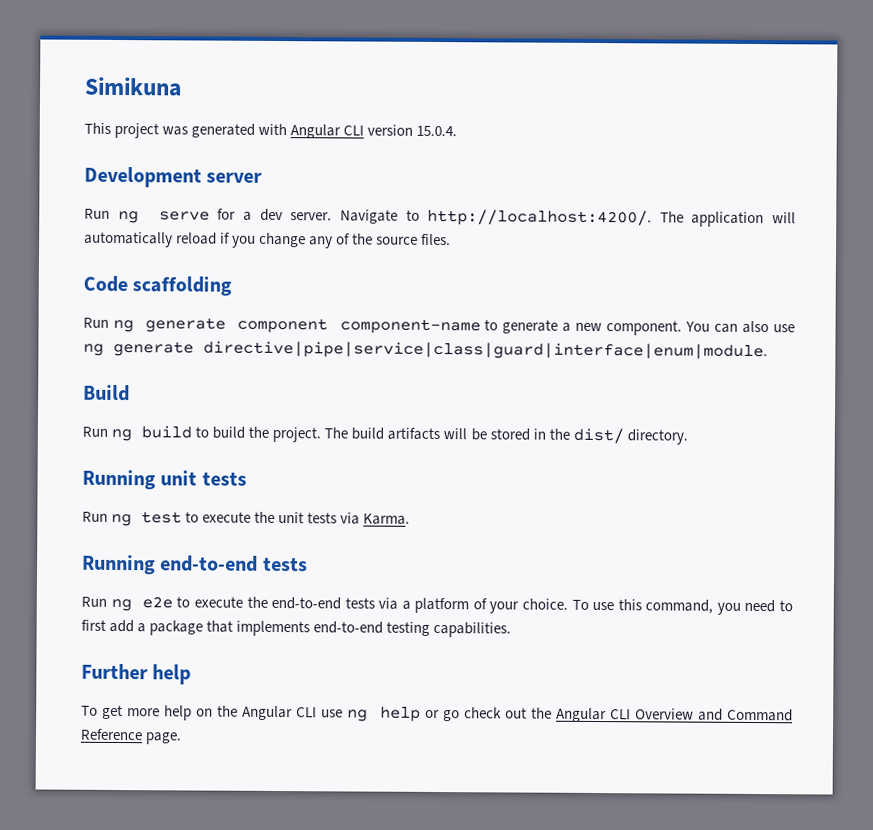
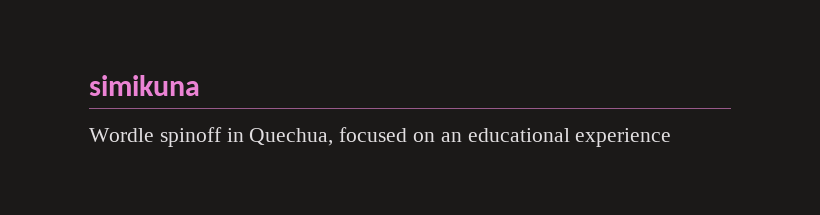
[84,76,182,97] [84,122,458,139] [84,166,263,188] [84,208,796,228] [84,231,452,249] [83,275,233,296] [83,317,796,336] [83,340,768,361] [83,384,130,402] [82,425,688,445] [82,469,247,490] [82,511,411,527] [81,554,308,575] [81,596,793,615] [81,619,512,638] [81,663,192,685] [81,704,794,723] [80,728,183,745] Simikuna // This project was generated with Angular CLI version 15.0.4. // Development server // Run ng serve for a dev server. Navigate to http://localhost:4200/. The application will automatically reload if you change any of the source files. // Code scaffolding // Run ng generate component component-name to generate a new component. You can also use ng generate directive|pipe|service|class|guard|interface|enum|module. // Build // Run ng build to build the project. The build artifacts will be stored in the dist/ directory. // Running unit tests // Run ng test to execute the unit tests via Karma. // Running end-to-end tests // Run ng e2e to execute the end-to-end tests via a platform of your choice. To use this command, you need to first add a package that implements end-to-end testing capabilities. // Further help // To get more help on the Angular CLI use ng help or go check out the Angular CLI Overview and Command Reference page. -> [89,75,200,96] [89,127,672,147] simikuna // Wordle spinoff in Quechua, focused on an educational experience

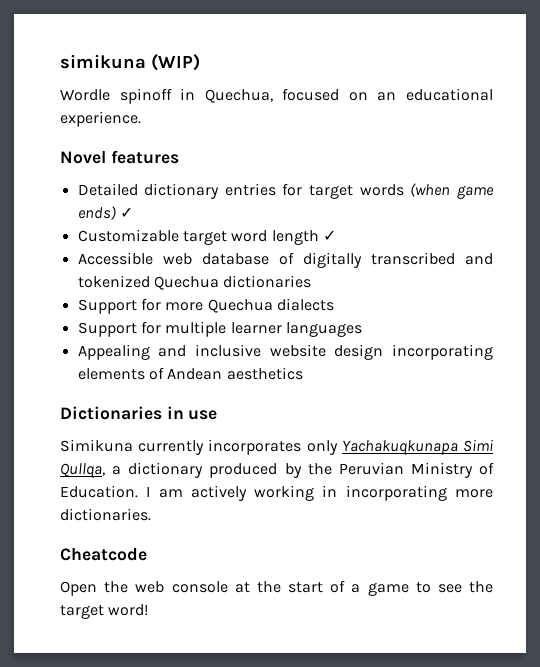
(200, 85) none -> [151,54,200,71] (WIP)
[575,128,672,147] experience -> [60,111,141,127] [60,150,179,164] [77,183,494,199] [77,206,133,220] [77,229,336,245] [77,252,493,268] [77,275,312,290] [77,298,334,314] [77,321,362,337] [77,344,493,360] [77,367,303,380] [60,406,218,420] [60,439,493,455] [60,462,494,478] [60,485,493,501] [60,508,151,521] [60,548,147,561] [60,580,494,596] [60,604,149,619] experience. // Novel features // Detailed dictionary entries for target words (when game ends) ✓ // Customizable target word length ✓ // Accessible web database of digitally transcribed and tokenized Quechua dictionaries // Support for more Quechua dialects // Support for multiple learner languages // Appealing and inclusive website design incorporating elements of Andean aesthetics // Dictionaries in use // Simikuna currently incorporates only Yachakuqkunapa Simi Qullqa, a dictionary produced by the Peruvian Ministry of Education. I am actively working in incorporating more dictionaries. // Cheatcode // Open the web console at the start of a game to see the target word!

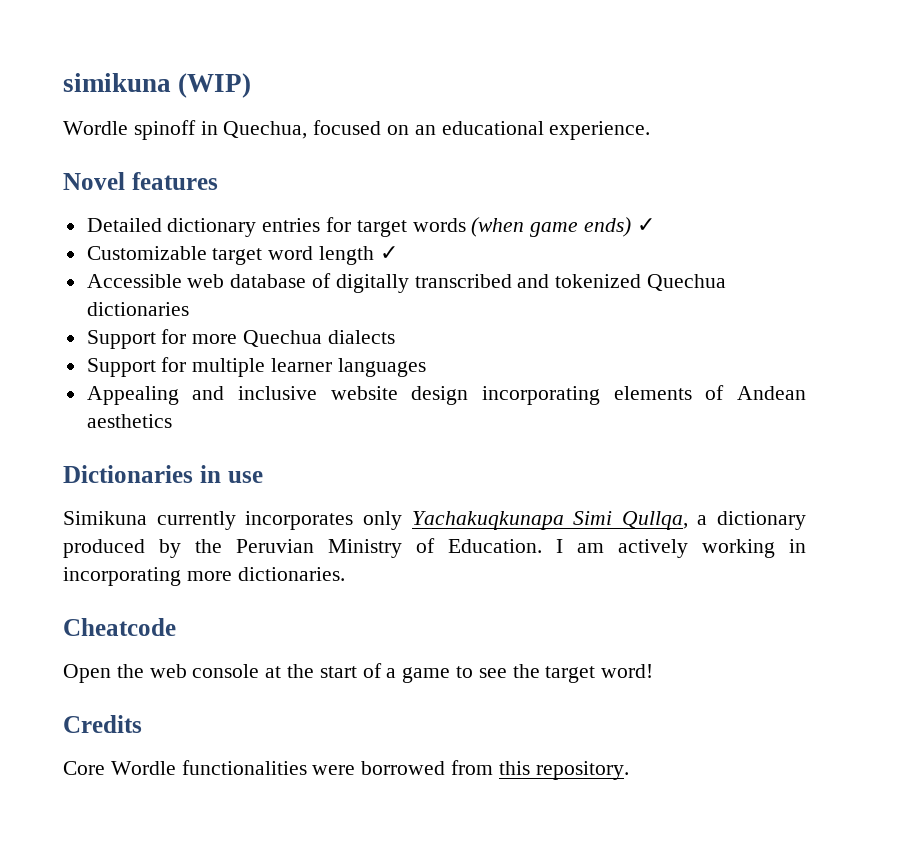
(149, 610) none -> [63,715,142,733] [63,760,629,780] // Credits // Core Wordle functionalities were borrowed from this repository.

